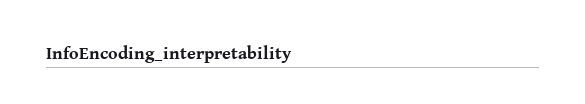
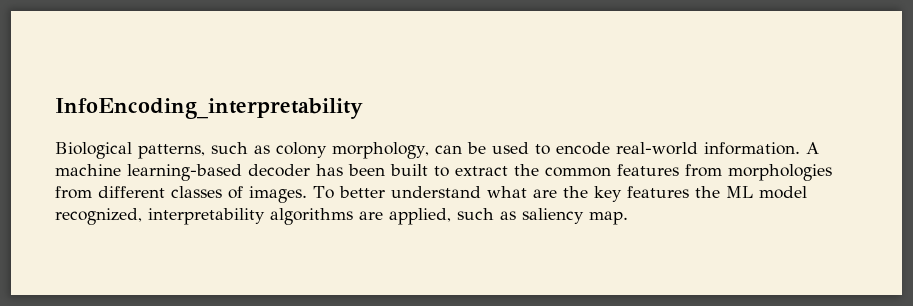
(292, 54) none -> [55,142,819,159] [55,164,832,181] [55,186,807,203] [55,208,628,225] // Biological patterns, such as colony morphology, can be used to encode real-world information. A machine learning-based decoder has been built to extract the common features from morphologies from different classes of images. To better understand what are the key features the ML model recognized, interpretability algorithms are applied, such as saliency map.

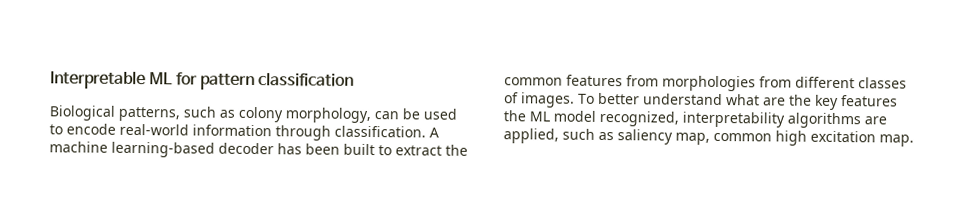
[55,98,363,119] InfoEncoding_interpretability -> [50,70,355,91] Interpretable ML for pattern classification
[703,142,800,155] information. -> [192,124,426,141] information through classification.
(584, 216) none -> [675,130,876,146] map, common high excitation

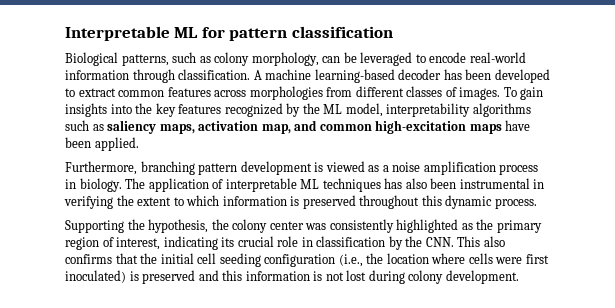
[423,108,457,120] used -> [360,52,413,66] leveraged
[343,143,375,156] built -> [494,69,550,83] developed
[445,144,468,156] the -> (116, 92) none
[626,75,659,87] from -> [214,90,247,97] across
[598,92,898,111] [503,110,887,129] [503,128,914,147] better understand what are the key features the ML model recognized, interpretability algorithms are applied, such as saliency map, common high excitation map. -> [520,87,544,100] [65,103,531,117] [65,120,531,134] [65,137,139,151] [65,161,539,175] [65,178,545,192] [64,195,537,209] [65,219,542,233] [65,236,505,250] [65,253,549,267] [65,270,519,284] gain insights into the key features recognized by the ML model, interpretability algorithms such as saliency maps, activation map, and common high-excitation maps have been applied. // Furthermore, branching pattern development is viewed as a noise amplification process in biology. The application of interpretable ML techniques has also been instrumental in verifying the extent to which information is preserved throughout this dynamic process. // Supporting the hypothesis, the colony center was consistently highlighted as the primary region of interest, indicating its crucial role in classification by the CNN. This also confirms that the initial cell seeding configuration (i.e., the location where cells were first inoculated) is preserved and this information is not lost during colony development.

